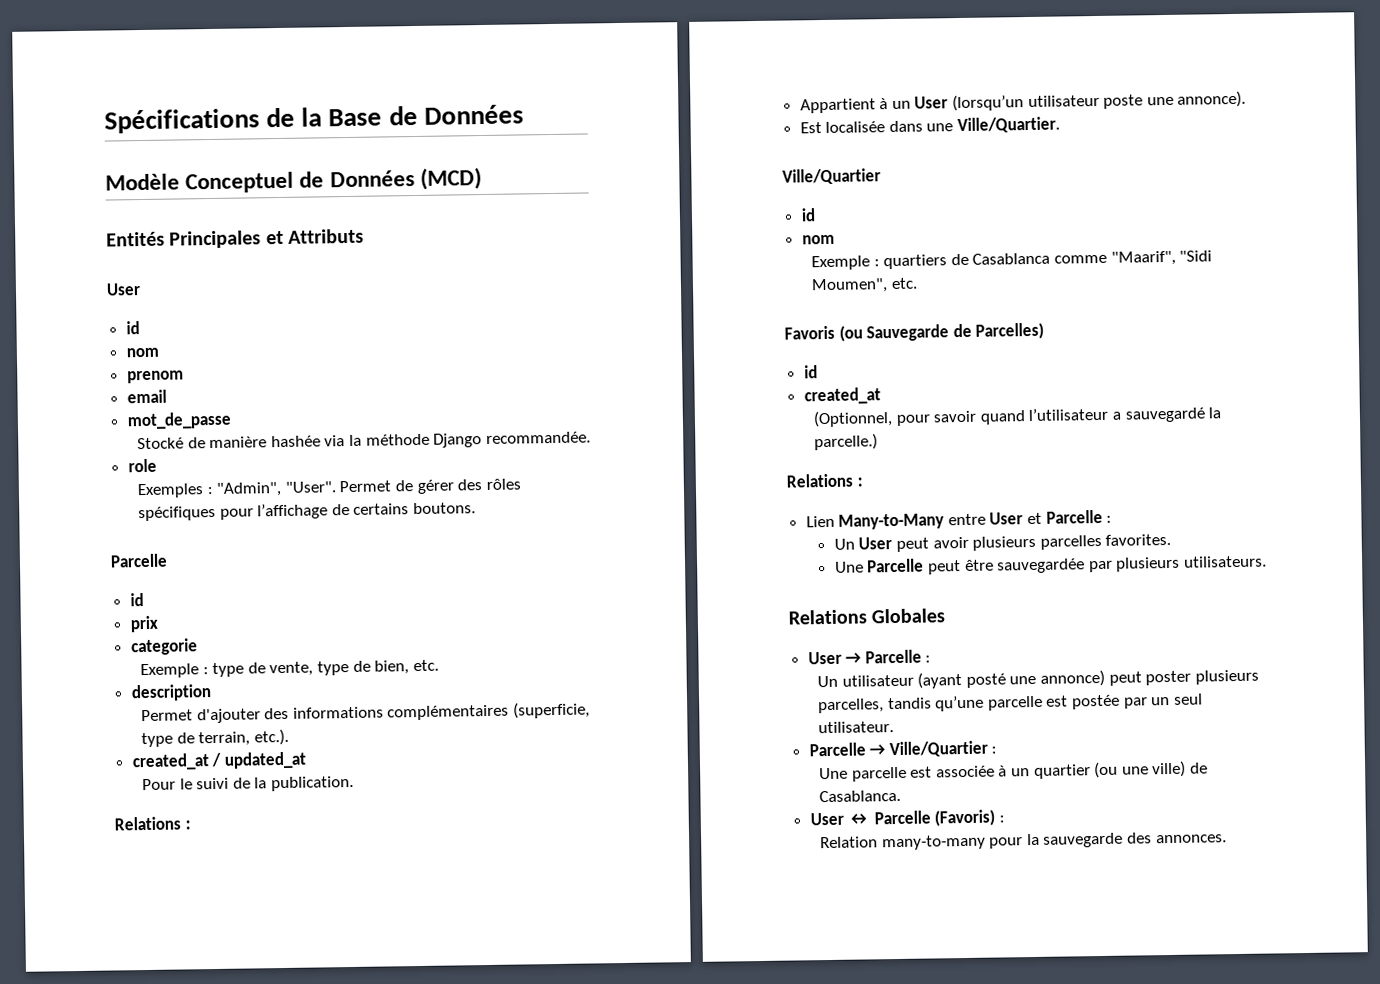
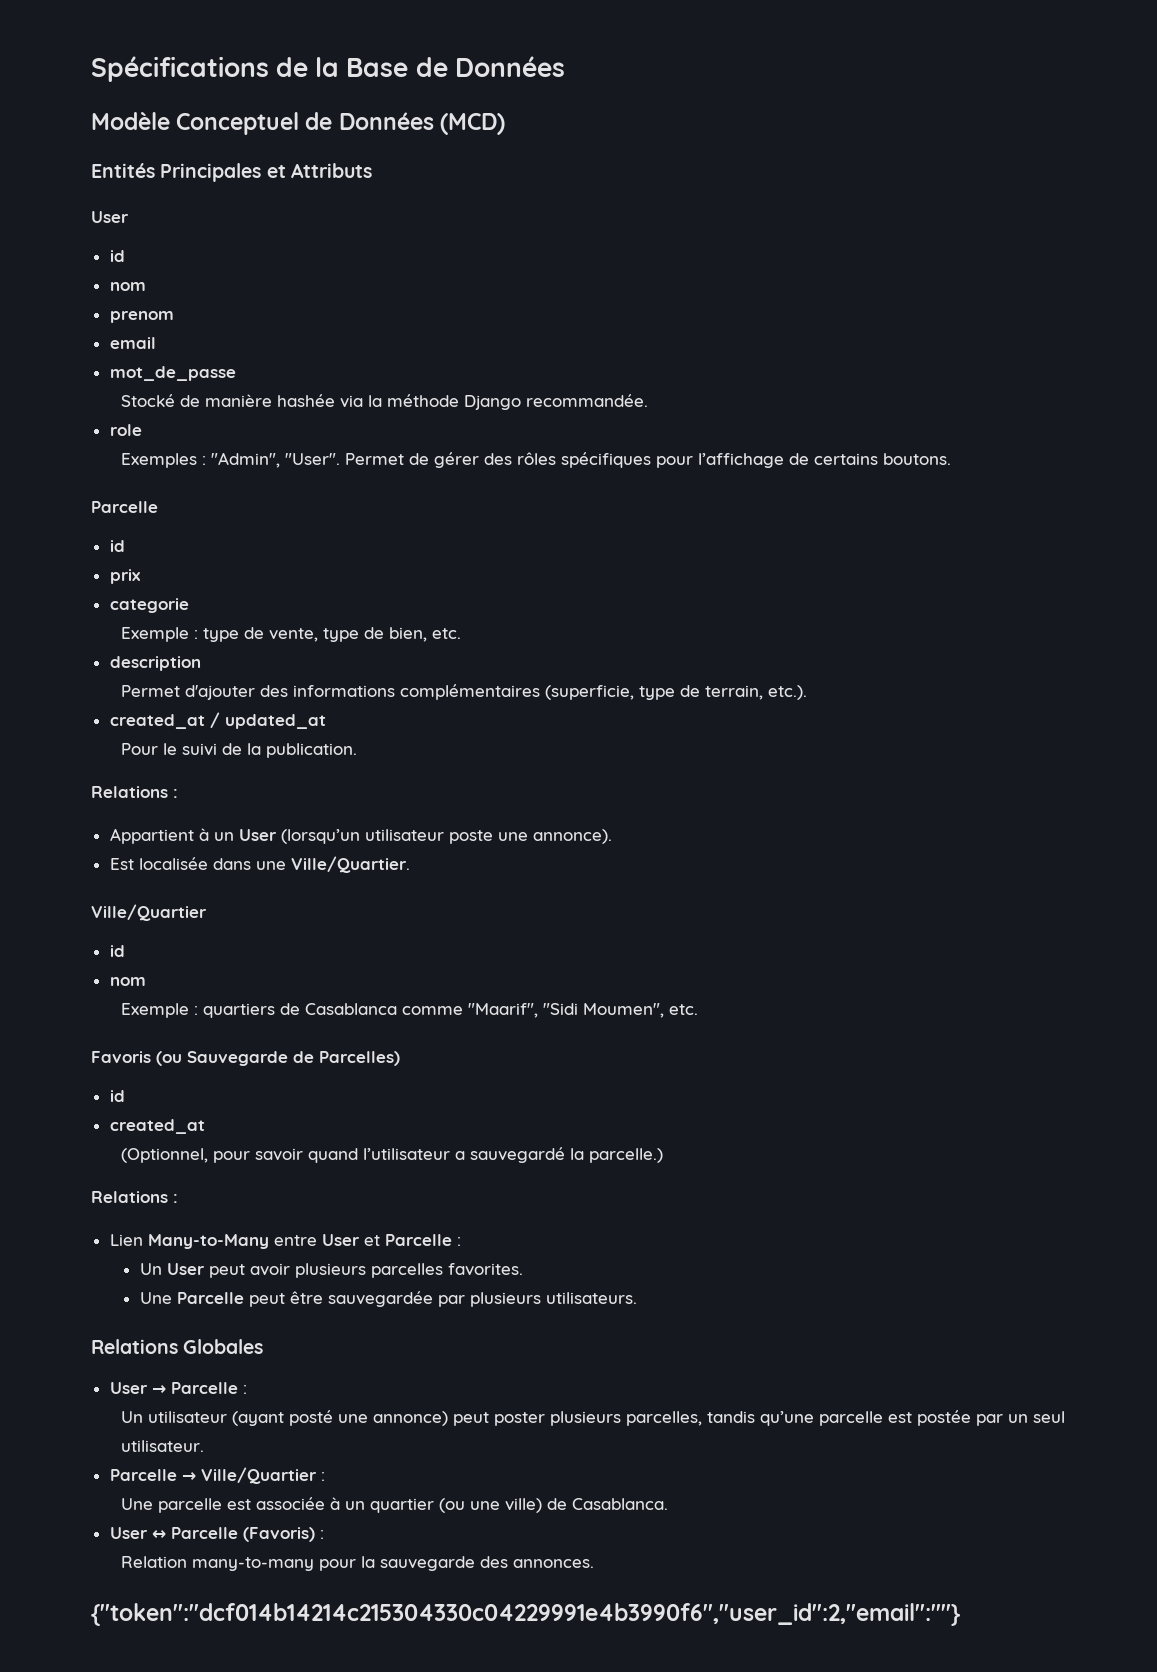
(1227, 839) none -> [91,1603,960,1626] // {"token":"dcf014b14214c215304330c04229991e4b3990f6","user_id":2,"email":""}

